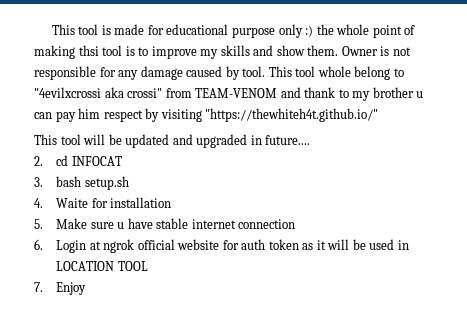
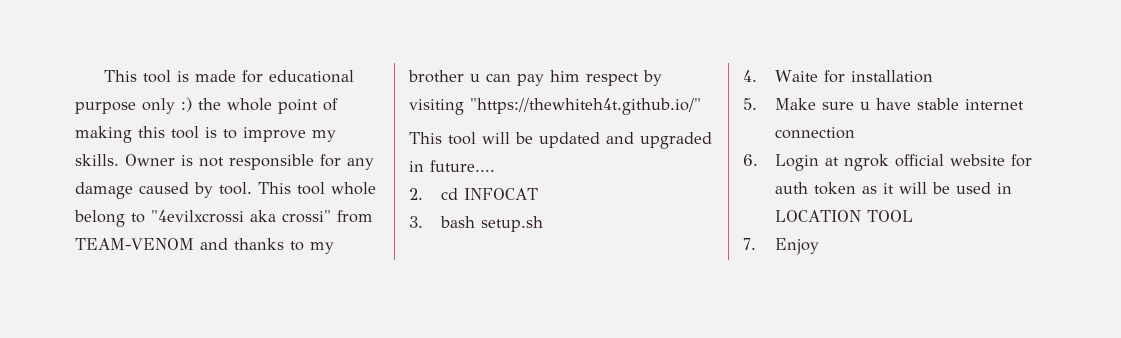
[78,45,99,56] thsi -> [138,126,165,138] this
[220,45,339,56] skills and show them. -> [75,154,119,166] skills.
[304,87,336,98] thank -> [234,238,284,250] thanks

